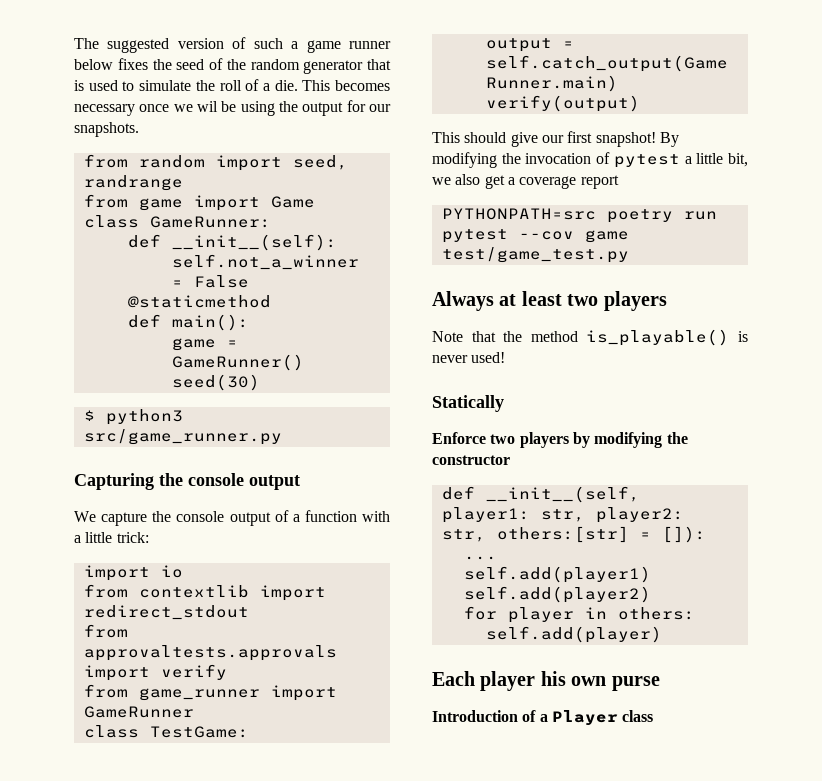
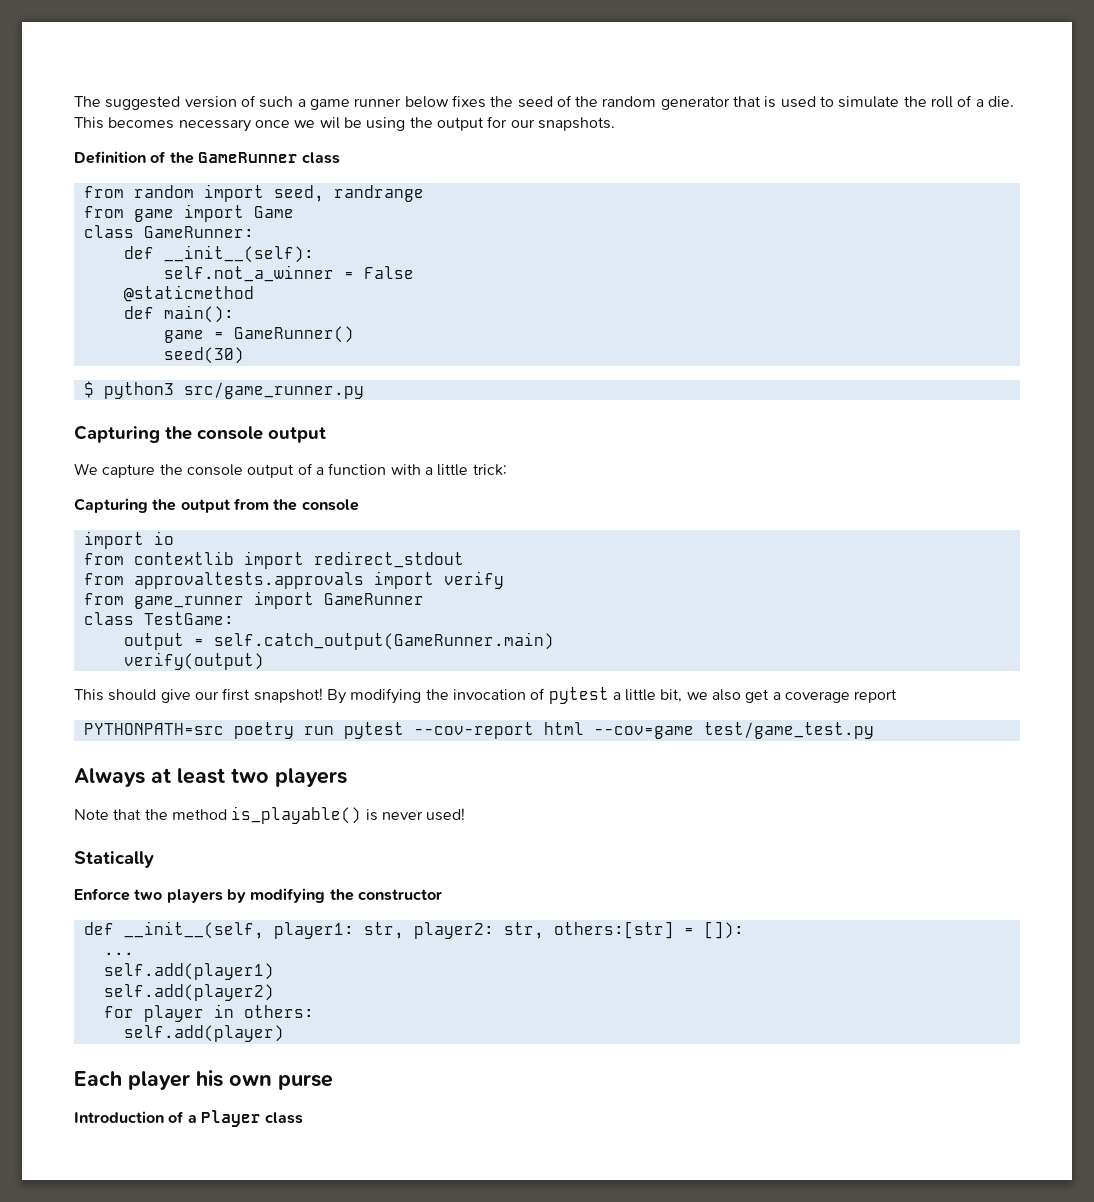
(139, 129) none -> [74,151,341,164] // Definition of the GameRunner class
(149, 537) none -> [74,498,359,513] // Capturing the output from the console
[518,230,629,243] --cov game -> [413,722,694,739] --cov-report html --cov=game

